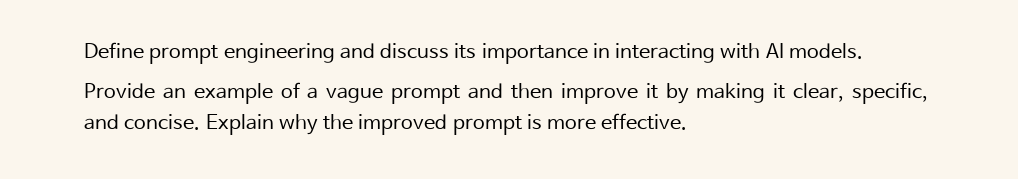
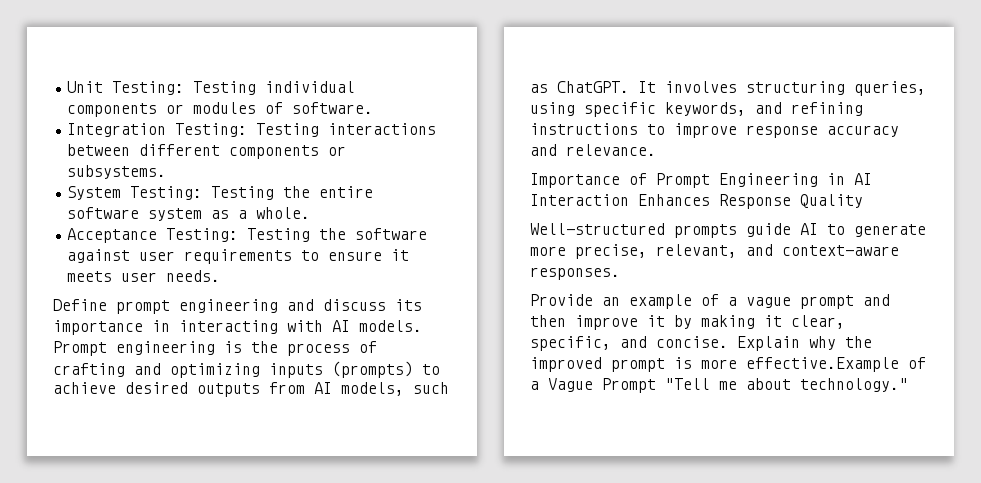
(84, 50) none -> [67,81,356,95] [67,102,374,117] [67,123,437,137] [67,144,347,159] [67,165,167,179] [67,186,374,200] [67,207,311,221] [67,228,428,243] [67,249,410,264] [67,270,221,282] Unit Testing: Testing individual components or modules of software. // Integration Testing: Testing interactions between different components or subsystems. // System Testing: Testing the entire software system as a whole. // Acceptance Testing: Testing the software against user requirements to ensure it meets user needs. //
(863, 51) none -> [53,341,377,356] [53,361,440,378] [53,382,449,397] [530,81,926,96] [530,102,863,117] [530,123,899,138] [530,144,656,156] [530,173,872,188] [530,194,863,209] [530,223,926,238] [530,244,899,259] [530,267,620,280] Prompt engineering is the process of crafting and optimizing inputs (prompts) to achieve desired outputs from AI models, such as ChatGPT. It involves structuring queries, using specific keywords, and refining instructions to improve response accuracy and relevance. // Importance of Prompt Engineering in AI Interaction Enhances Response Quality // Well-structured prompts guide AI to generate more precise, relevant, and context-aware responses.
[601,113,688,130] effective. -> [746,357,926,372] [530,378,908,393] effective.Example of a Vague Prompt "Tell me about technology."

